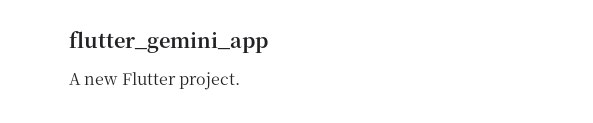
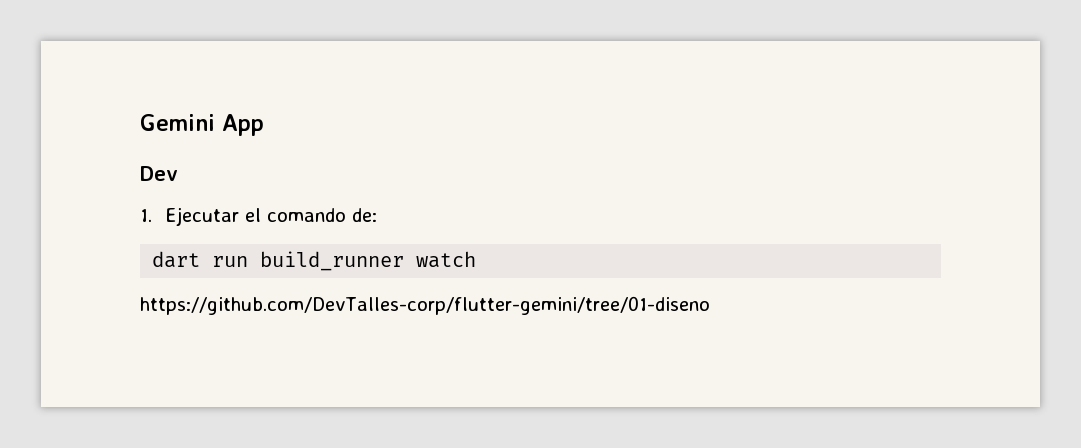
[69,31,268,53] [69,72,240,90] flutter_gemini_app // A new Flutter project. -> [140,114,264,136] [140,166,178,181] [140,207,377,226] [152,251,477,271] [140,296,710,315] Gemini App // Dev // 1. Ejecutar el comando de: // dart run build_runner watch // https://github.com/DevTalles-corp/flutter-gemini/tree/01-diseno

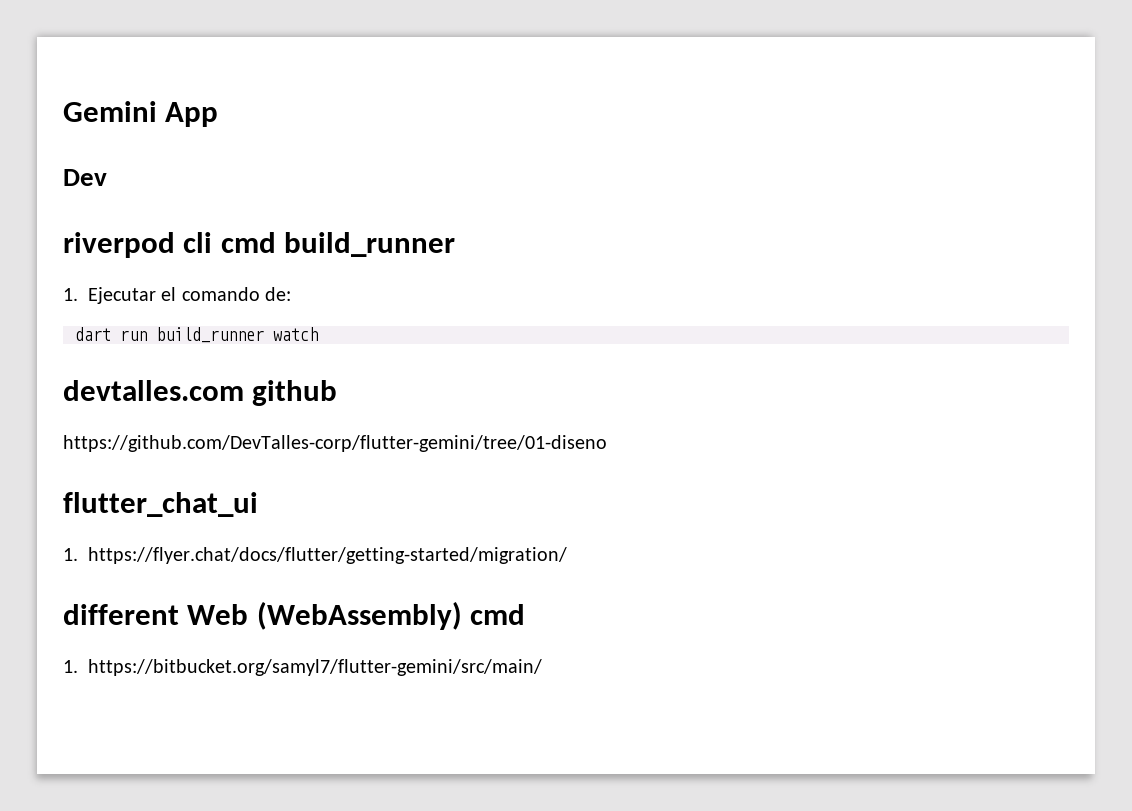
(178, 173) none -> [63,232,456,258] // riverpod cli cmd build_runner
(477, 259) none -> [63,380,338,406] // devtalles.com github
(710, 305) none -> [63,492,258,517] [63,547,567,564] [63,601,526,630] [63,659,542,676] // flutter_chat_ui // 1. https://flyer.chat/docs/flutter/getting-started/migration/ // different Web (WebAssembly) cmd // 1. https://bitbucket.org/samyl7/flutter-gemini/src/main/

